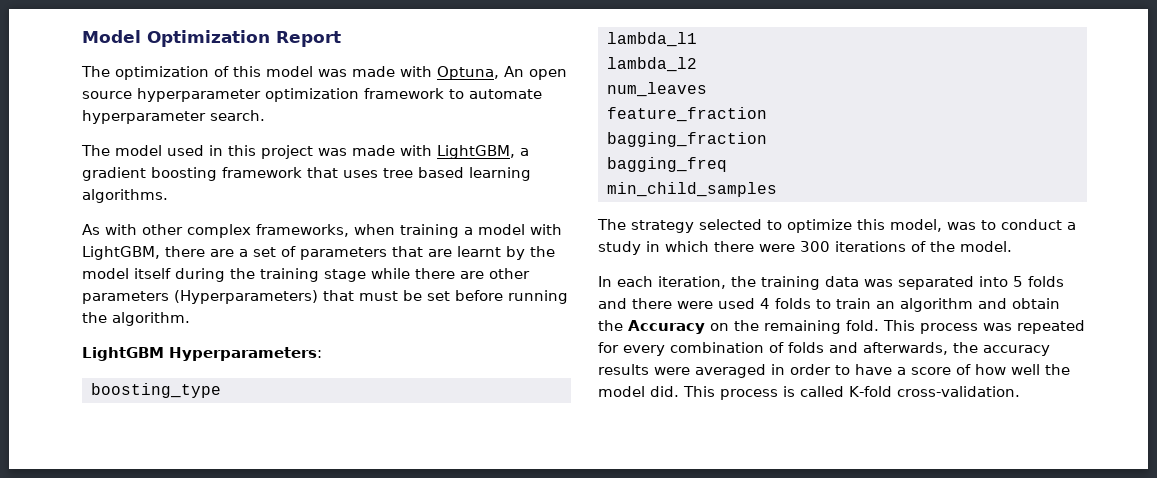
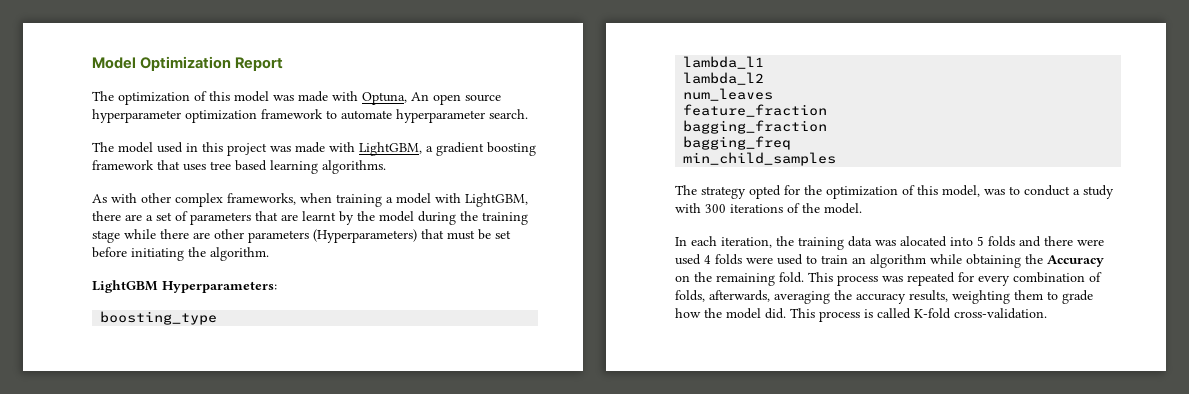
[134,268,171,279] itself -> (414, 216) none
[508,290,568,304] running -> [131,248,184,261] initiating
[699,219,852,233] selected to optimize -> [749,185,915,199] opted for the optimization of
[646,241,795,252] in which there were -> [675,203,701,213] with
[898,276,974,290] separated -> [900,236,947,247] alocated
(811, 303) none -> [746,254,803,265] were used
[978,298,1060,309] and obtain -> [930,254,1021,268] while obtaining
[788,342,1050,356] [598,364,1040,378] folds and afterwards, the accuracy results were averaged in order to have a score of how well -> [675,290,1093,304] [675,308,701,318] folds, afterwards, averaging the accuracy results, weighting them to grade how

